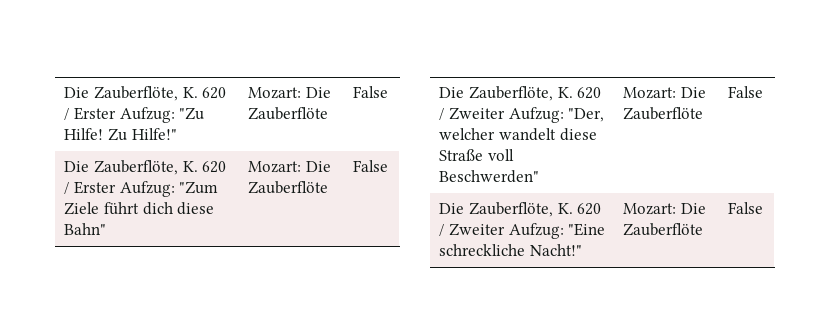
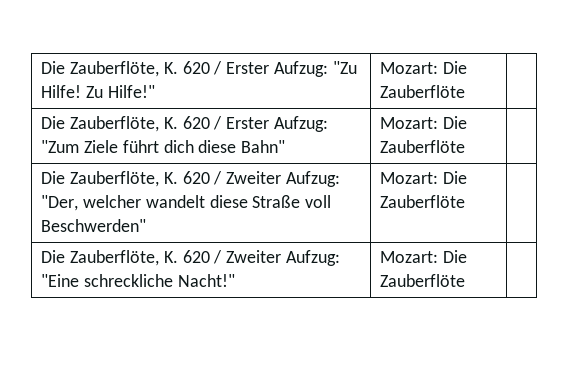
[353,86,389,98] False -> (466, 91) none
[353,160,389,172] False -> (466, 146) none
[728,86,764,98] False -> (466, 201) none
[728,202,764,214] False -> (466, 280) none

